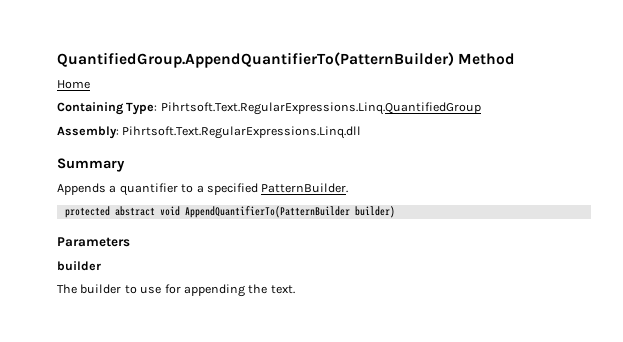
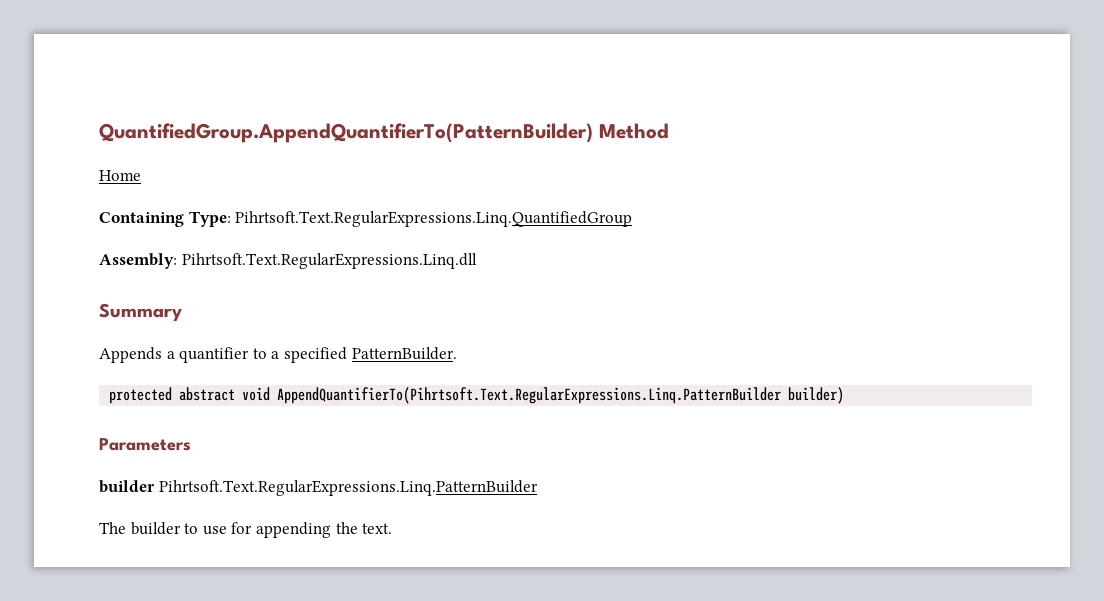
[184,206,350,218] AppendQuantifierTo(PatternBuilder -> [277,387,782,404] AppendQuantifierTo(Pihrtsoft.Text.RegularExpressions.Linq.PatternBuilder
(101, 266) none -> [158,480,538,496] Pihrtsoft.Text.RegularExpressions.Linq.PatternBuilder

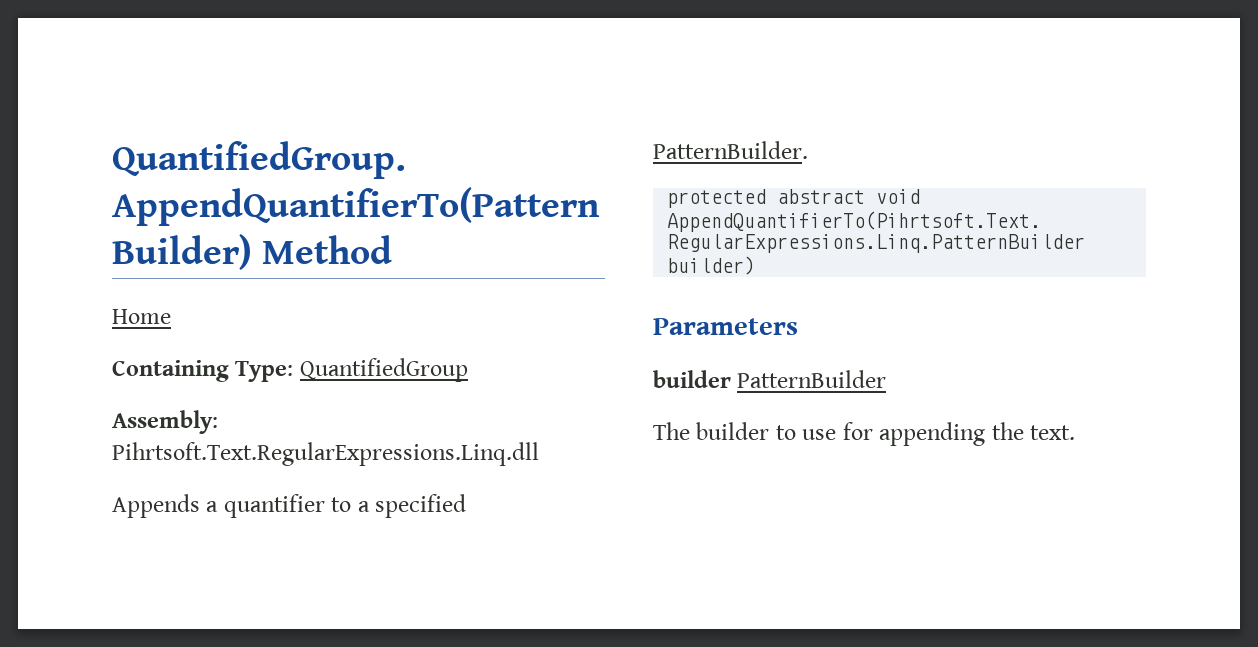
[235,211,633,227] Pihrtsoft.Text.RegularExpressions.Linq.QuantifiedGroup -> [299,358,468,382] QuantifiedGroup
[99,303,182,322] // Summary -> (539, 454) none
[158,480,538,496] Pihrtsoft.Text.RegularExpressions.Linq.PatternBuilder -> [737,370,887,388] PatternBuilder

